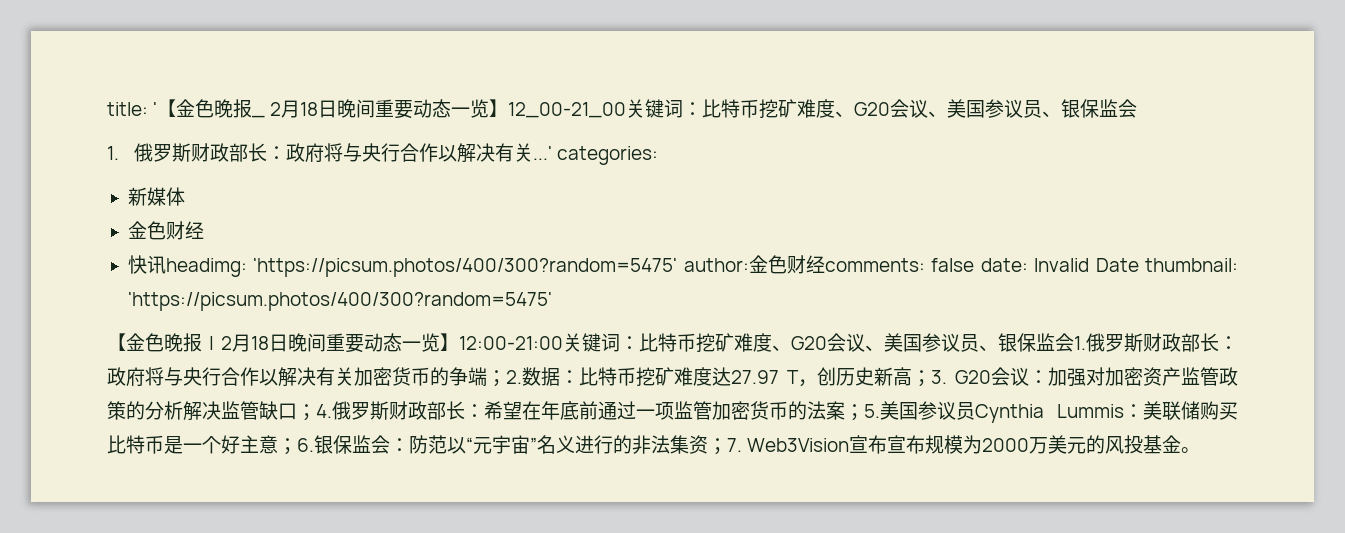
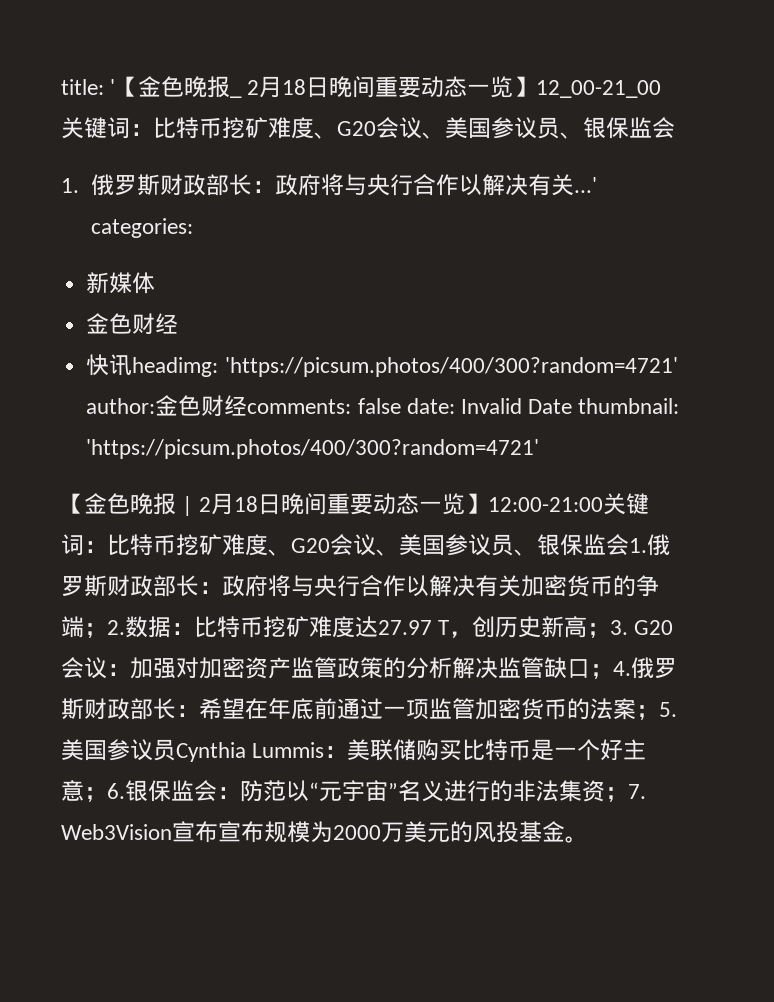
[253,258,678,277] 'https://picsum.photos/400/300?random=5475' -> [224,357,678,377] 'https://picsum.photos/400/300?random=4721'
[127,292,552,311] 'https://picsum.photos/400/300?random=5475' -> [86,439,540,459] 'https://picsum.photos/400/300?random=4721'

